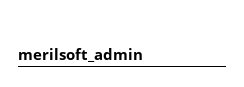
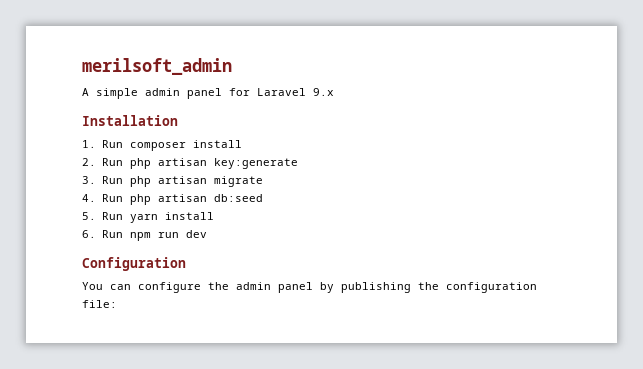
(143, 55) none -> [82,88,334,99] [82,115,178,126] [82,140,242,151] [82,158,298,169] [82,176,263,187] [82,194,263,205] [82,212,214,223] [82,230,207,241] [82,257,186,271] [82,282,537,293] [82,300,117,308] // A simple admin panel for Laravel 9.x // Installation // 1. Run composer install // 2. Run php artisan key:generate // 3. Run php artisan migrate // 4. Run php artisan db:seed // 5. Run yarn install // 6. Run npm run dev // Configuration // You can configure the admin panel by publishing the configuration file:

